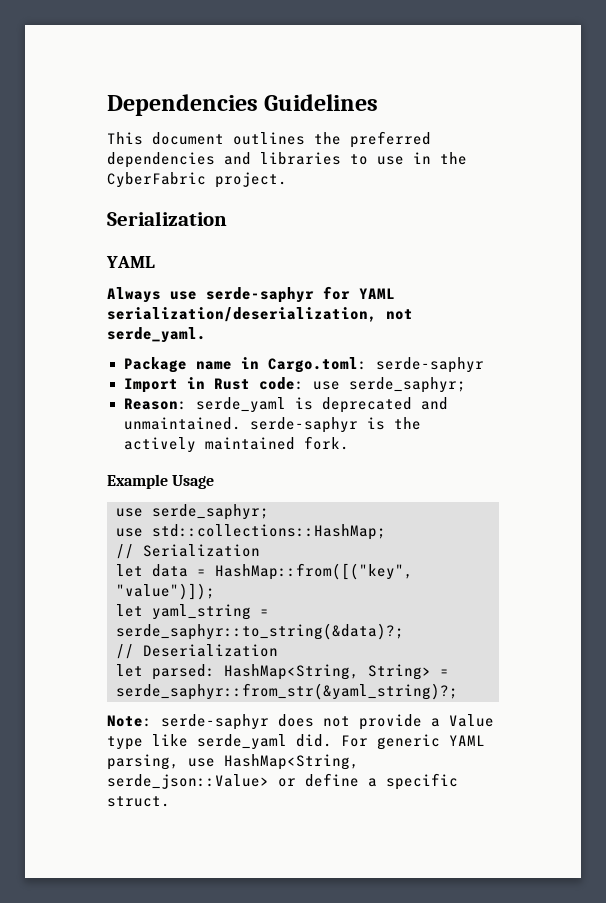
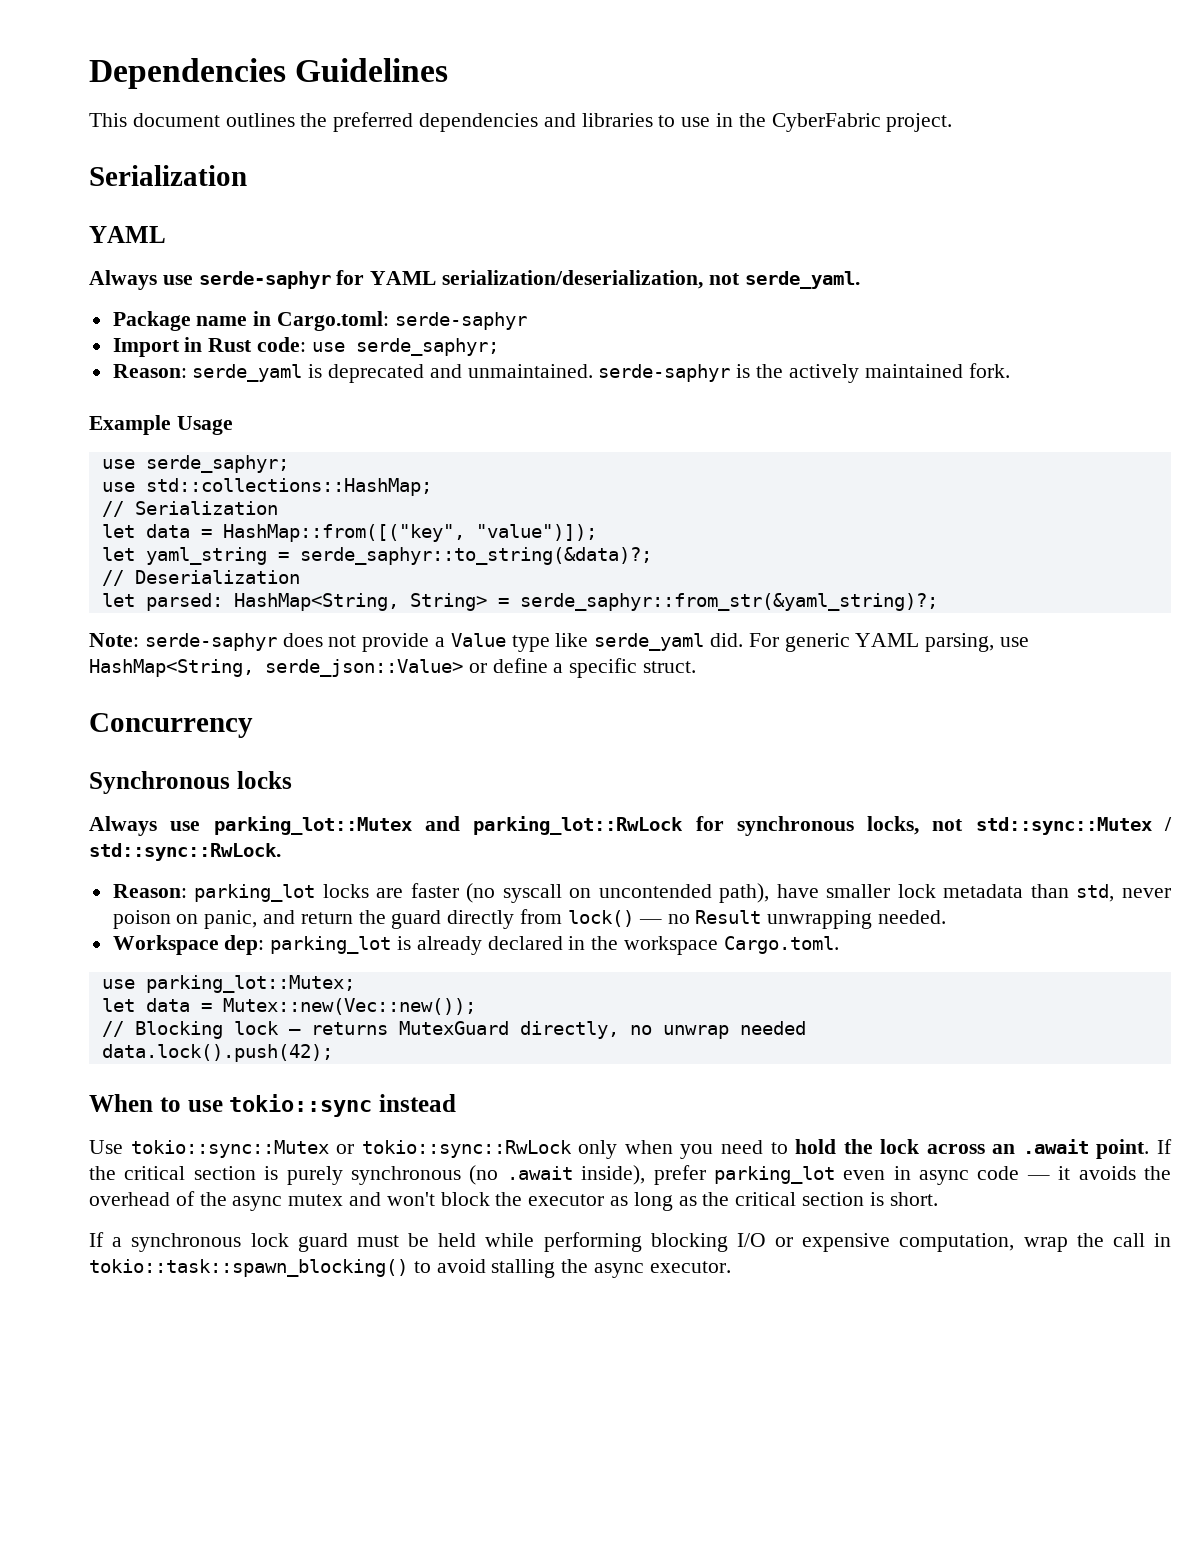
(170, 801) none -> [89,713,253,738] [89,771,292,794] [89,816,1172,836] [89,843,281,861] [112,883,1171,903] [112,909,946,929] [112,935,839,955] [101,975,355,993] [101,998,476,1015] [101,1021,806,1039] [101,1044,333,1062] [89,1094,456,1117] [89,1139,1172,1159] [89,1165,1172,1185] [89,1191,938,1211] [89,1232,1171,1252] [89,1259,731,1278] // Concurrency // Synchronous locks // Always use parking_lot::Mutex and parking_lot::RwLock for synchronous locks, not std::sync::Mutex / std::sync::RwLock. // Reason: parking_lot locks are faster (no syscall on uncontended path), have smaller lock metadata than std, never poison on panic, and return the guard directly from lock() — no Result unwrapping needed. // Workspace dep: parking_lot is already declared in the workspace Cargo.toml. // use parking_lot::Mutex; // let data = Mutex::new(Vec::new()); // // Blocking lock — returns MutexGuard directly, no unwrap needed // data.lock().push(42); // When to use tokio::sync instead // Use tokio::sync::Mutex or tokio::sync::RwLock only when you need to hold the lock across an .await point. If the critical section is purely synchronous (no .await inside), prefer parking_lot even in async code — it avoids the overhead of the async mutex and won't block the executor as long as the critical section is short. // If a synchronous lock guard must be held while performing blocking I/O or expensive computation, wrap the call in tokio::task::spawn_blocking() to avoid stalling the async executor.

